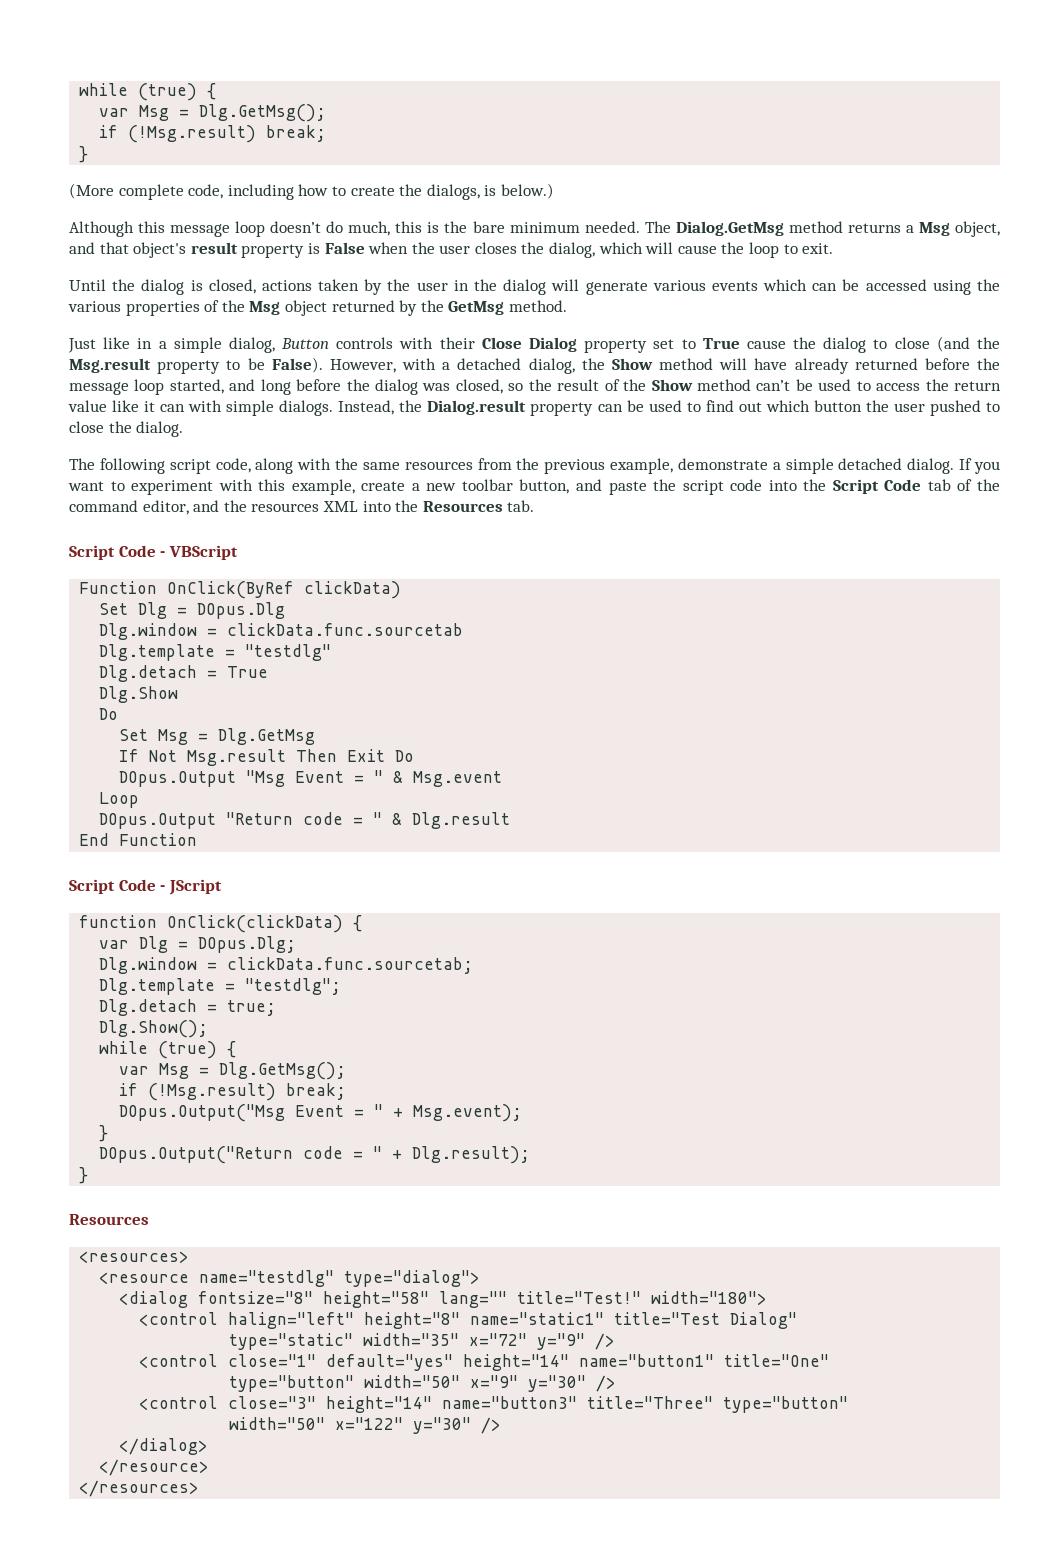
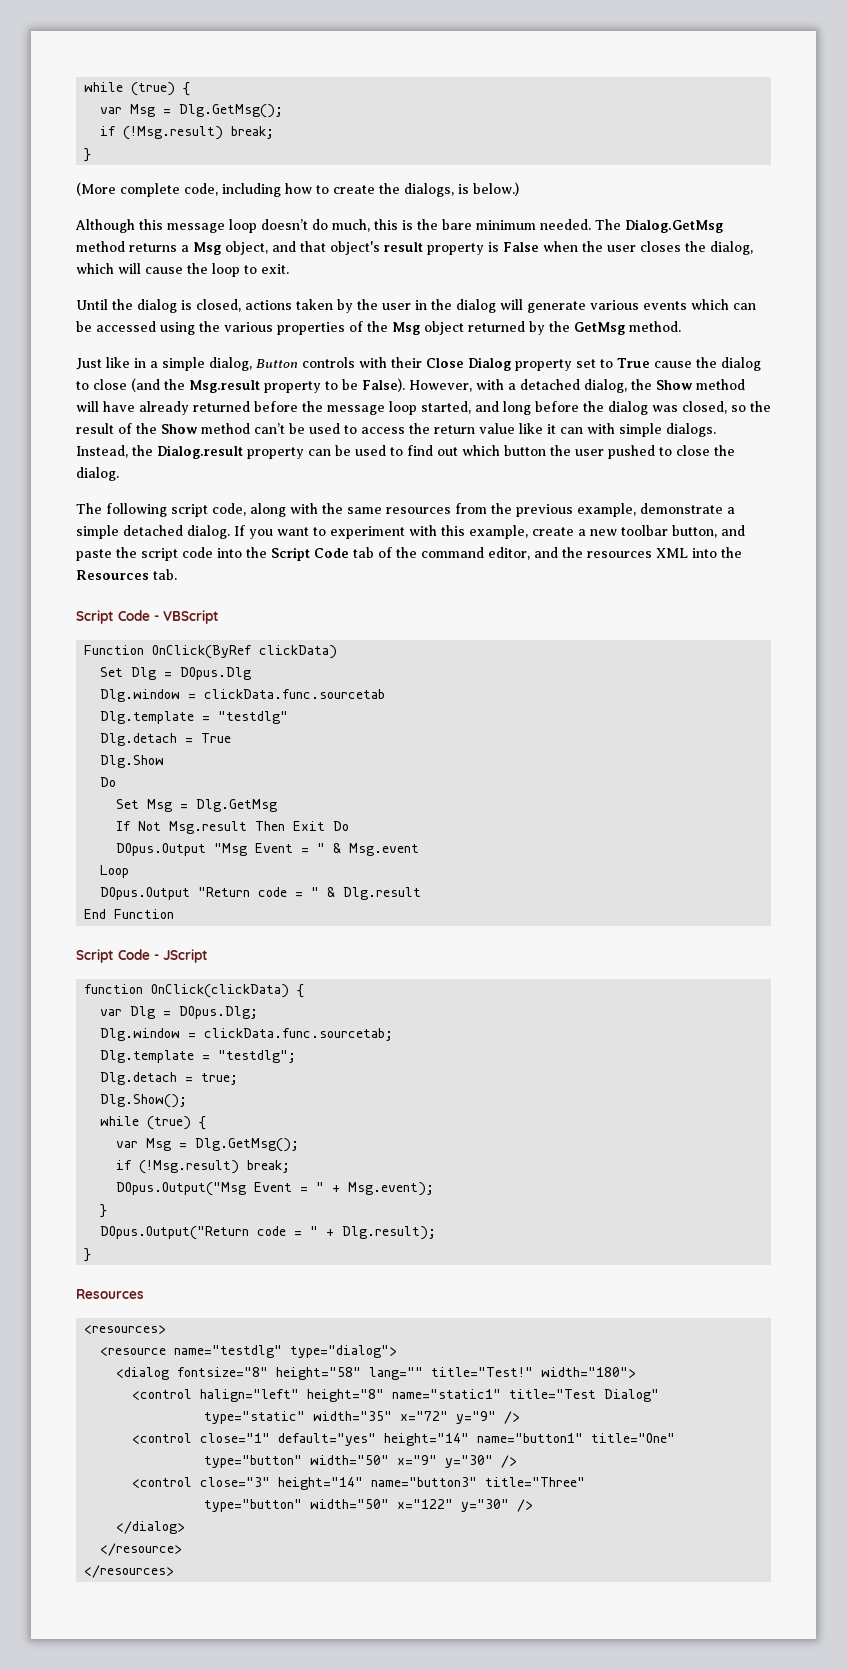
[723,1396,849,1413] type="button" // -> [204,1499,303,1512] // type="button"

